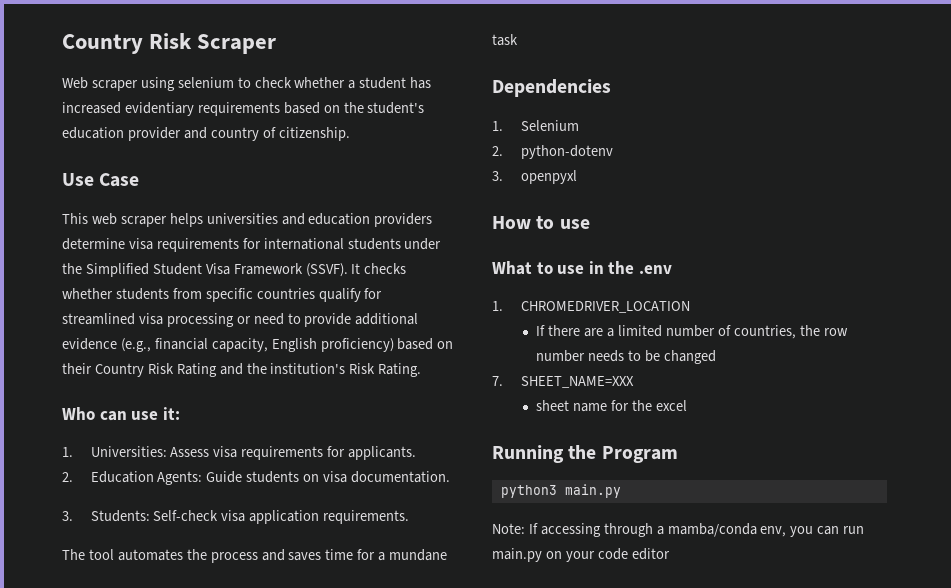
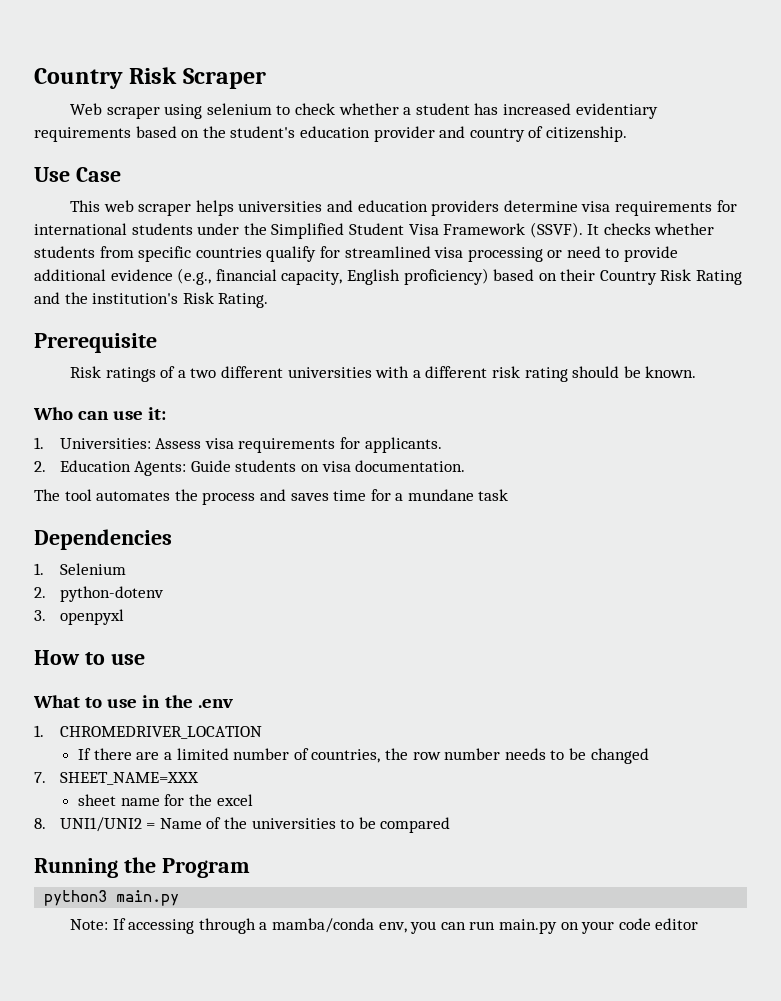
(422, 370) none -> [34,333,157,353] [70,366,697,382] // Prerequisite // Risk ratings of a two different universities with a different risk rating should be known.
[62,510,410,524] // 3. Students: Self-check visa application requirements. -> (466, 466) none
(688, 405) none -> [34,817,451,833] // 8. UNI1/UNI2 = Name of the universities to be compared

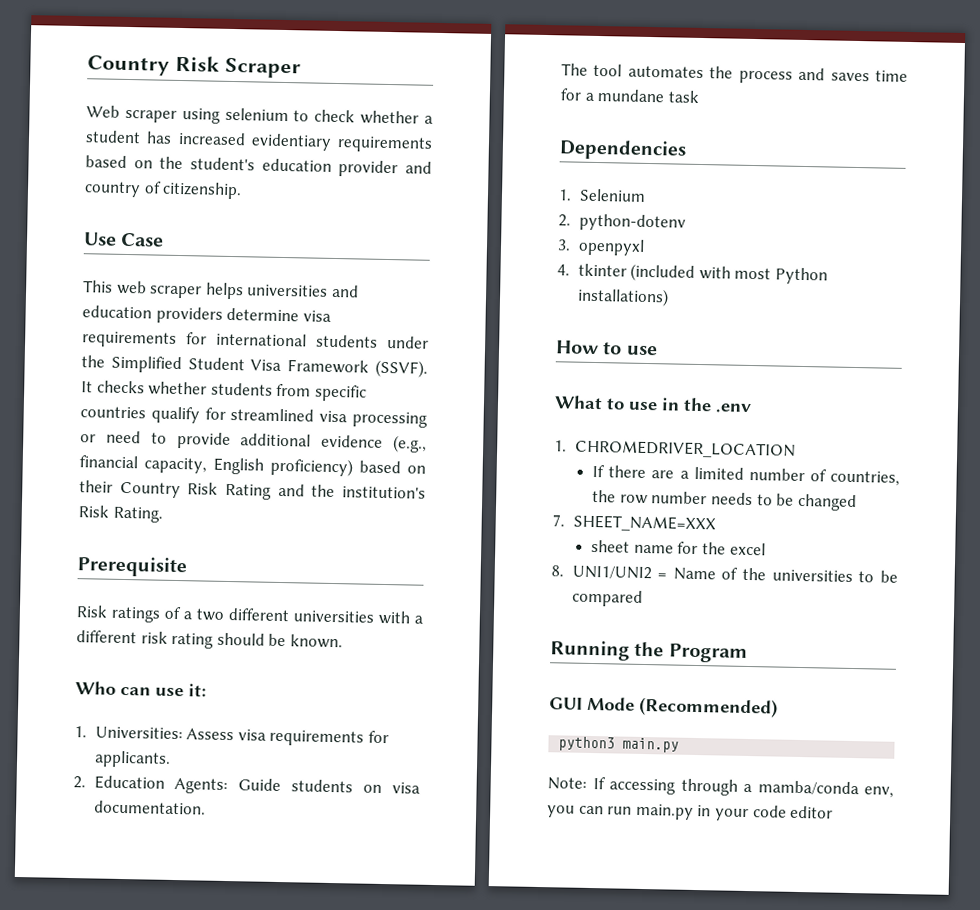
(124, 617) none -> [557,263,828,285] [576,287,669,307] // 4. tkinter (included with most Python installations)
(250, 868) none -> [549,696,778,718] // GUI Mode (Recommended)
[560,922,579,930] on -> [697,805,712,817] in

